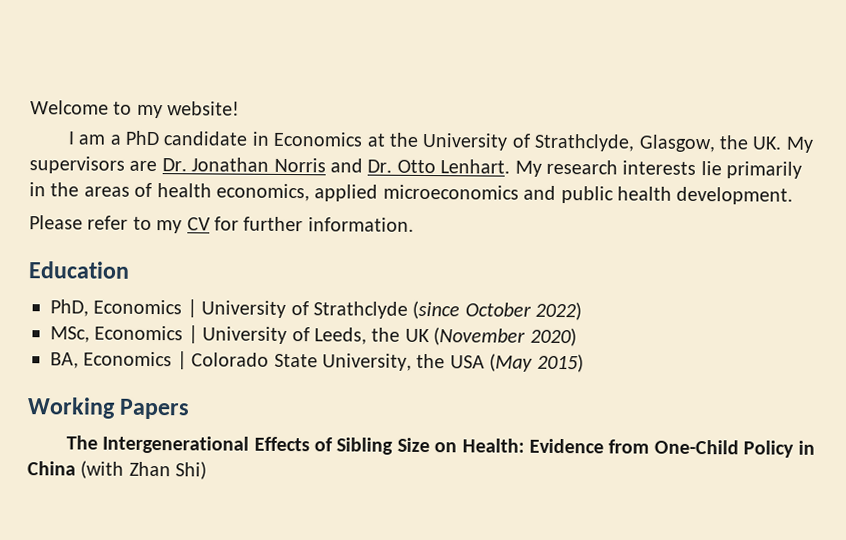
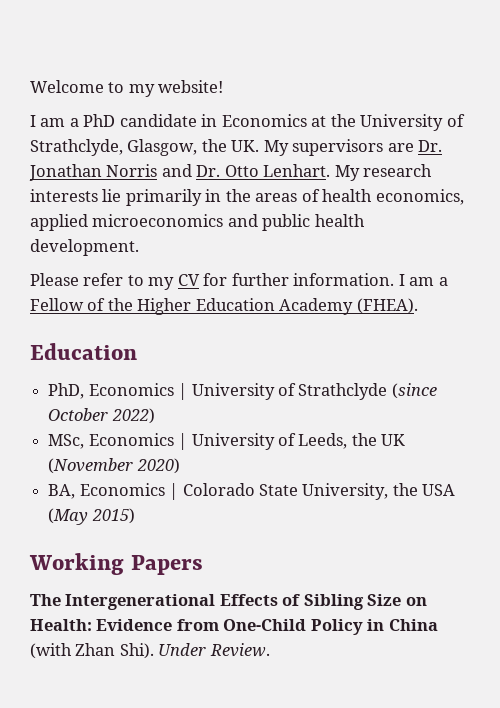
(414, 224) none -> [398,274,448,286] [30,298,418,315] I am a Fellow of the Higher Education Academy (FHEA).
[175,461,208,480] Shi) -> [119,643,270,659] Shi). Under Review.

